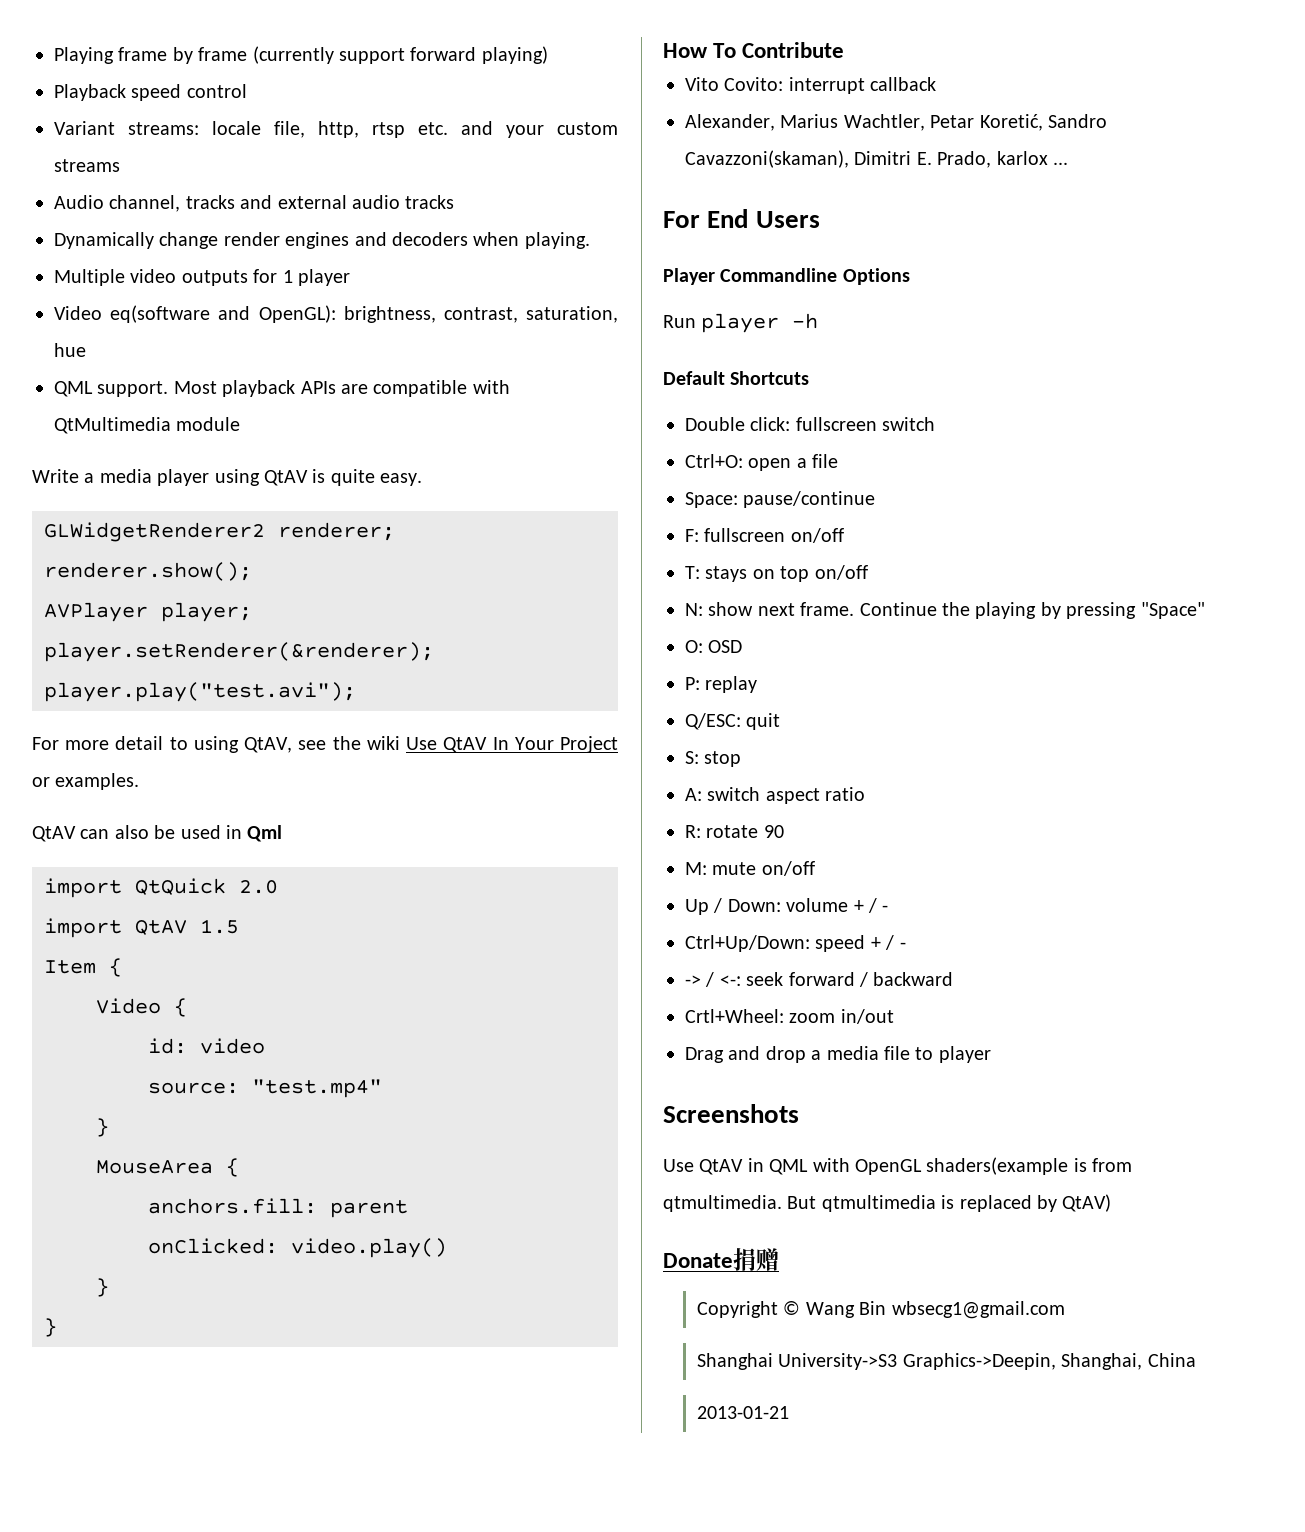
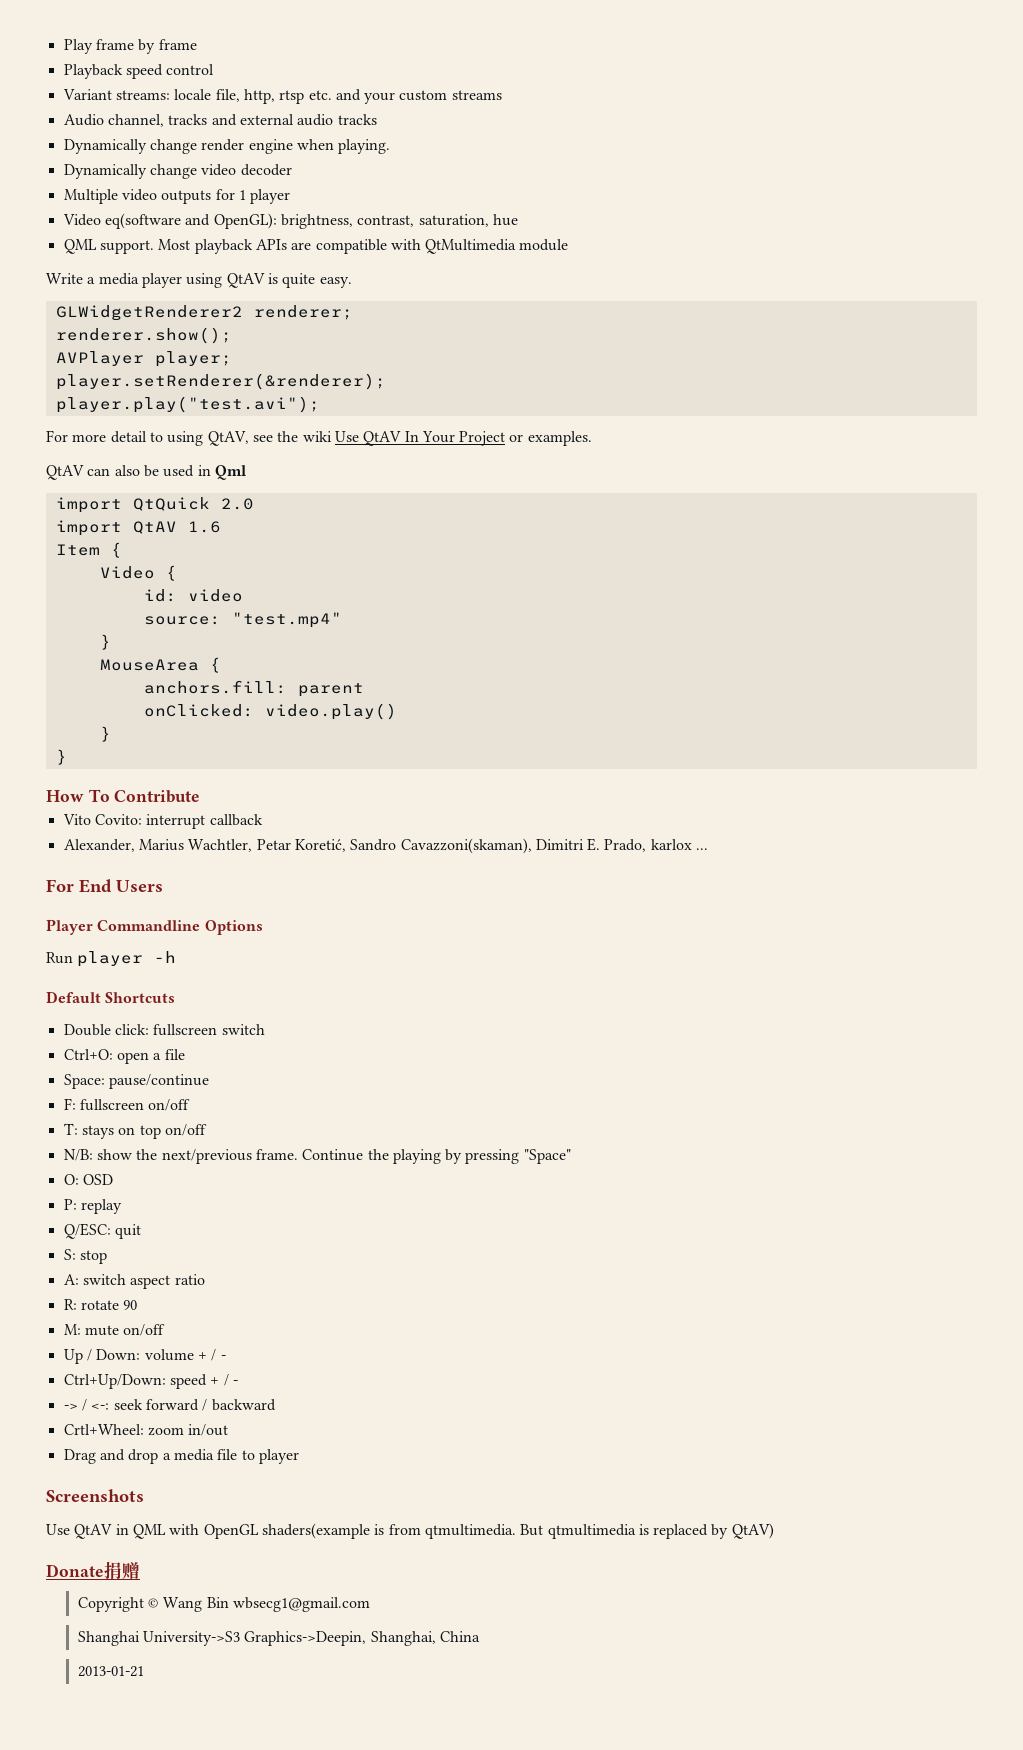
[54,47,114,64] Playing -> [63,39,93,54] Play
[252,46,548,64] (currently support forward playing) -> (197, 44) none
[285,232,468,249] engines and decoders -> [248,139,293,154] engine
(590, 240) none -> [63,164,292,179] // Dynamically change video decoder
[200,919,239,934] 1.5 -> [187,521,221,533] 1.6
[685,602,795,616] N: show next -> [63,1149,252,1164] N/B: show the next/previous

